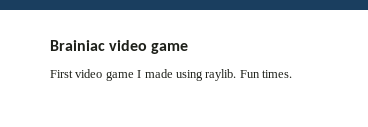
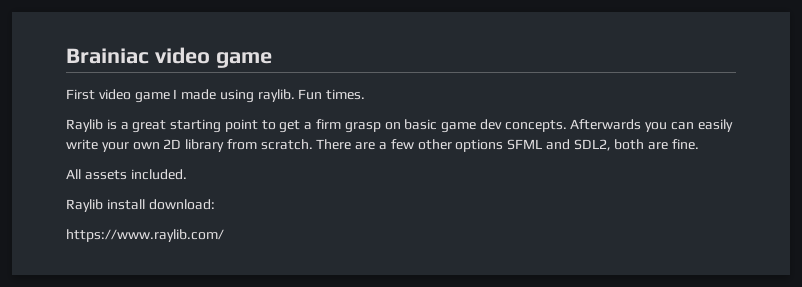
(292, 74) none -> [66,119,733,133] [66,139,700,152] [66,169,187,180] [66,199,215,212] [66,229,224,242] // Raylib is a great starting point to get a firm grasp on basic game dev concepts. Afterwards you can easily write your own 2D library from scratch. There are a few other options SFML and SDL2, both are fine. // All assets included. // Raylib install download: // https://www.raylib.com/

